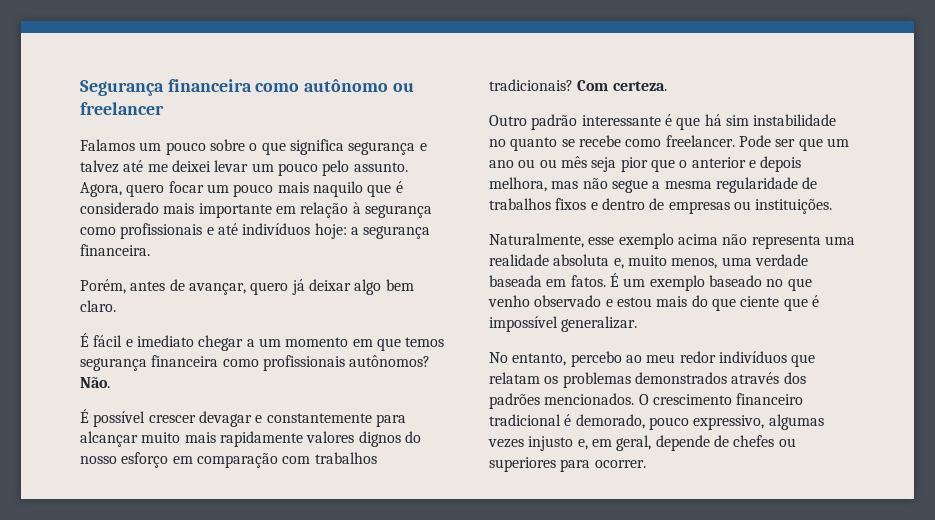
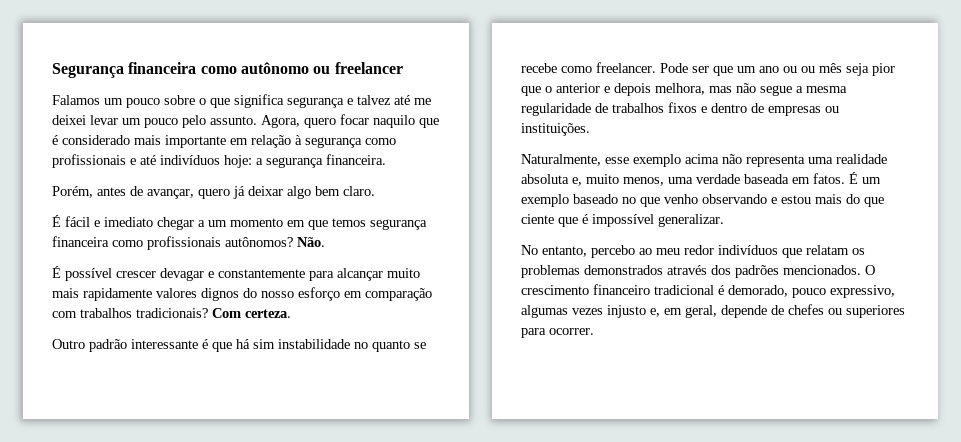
[206,182,309,197] um pouco mais -> (369, 119) none
[534,295,602,307] observado -> [702,194,767,204] observando

